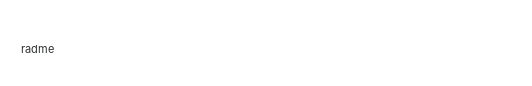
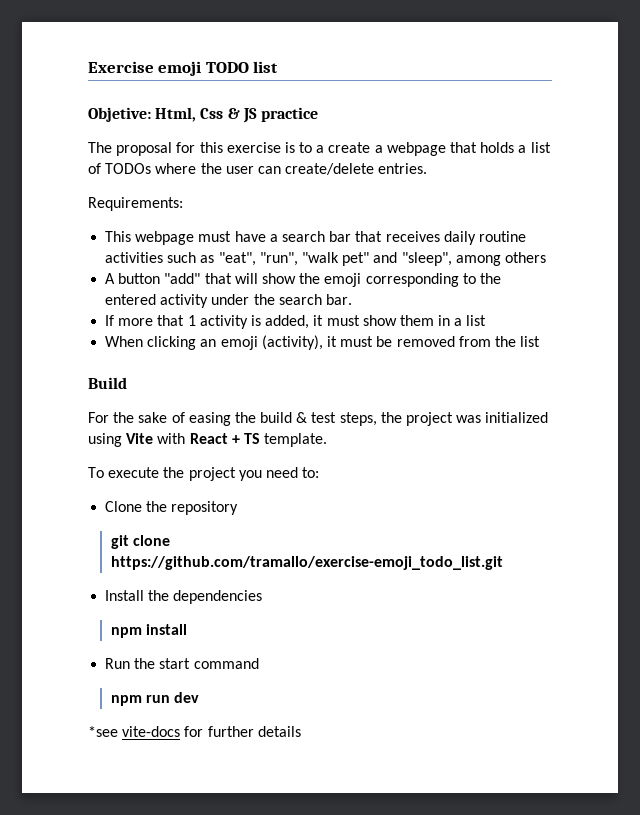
[21,45,54,53] radme -> [88,61,279,76] [88,107,318,123] [88,142,551,156] [88,163,428,175] [88,197,183,211] [105,231,526,245] [105,252,546,266] [105,273,501,287] [105,294,352,308] [105,315,487,329] [105,335,541,350] [88,377,127,389] [88,412,549,426] [88,433,328,447] [88,467,320,481] [105,501,239,515] [110,535,170,549] [110,556,503,570] [105,590,263,604] [110,624,187,638] [105,658,259,669] [110,692,199,706] [88,726,301,737] Exercise emoji TODO list // Objetive: Html, Css & JS practice // The proposal for this exercise is to a create a webpage that holds a list of TODOs where the user can create/delete entries. // Requirements: // This webpage must have a search bar that receives daily routine activities such as "eat", "run", "walk pet" and "sleep", among others // A button "add" that will show the emoji corresponding to the entered activity under the search bar. // If more that 1 activity is added, it must show them in a list // When clicking an emoji (activity), it must be removed from the list // Build // For the sake of easing the build & test steps, the project was initialized using Vite with React + TS template. // To execute the project you need to: // Clone the repository // git clone https://github.com/tramallo/exercise-emoji_todo_list.git // Install the dependencies // npm install // Run the start command // npm run dev // *see vite-docs for further details

